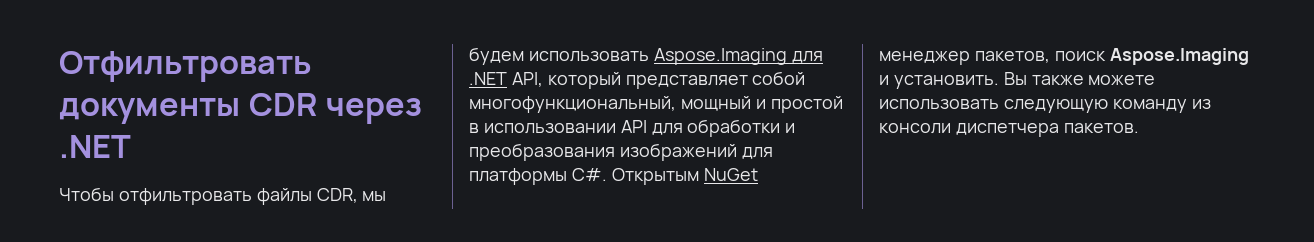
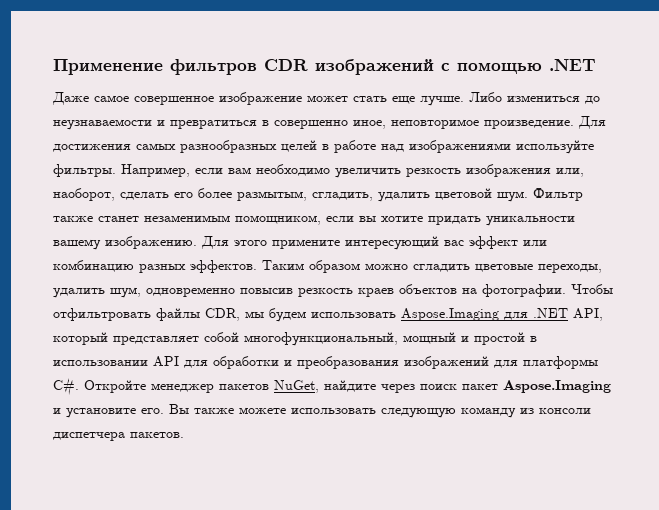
[59,51,311,82] [59,93,422,124] [59,135,131,158] Отфильтровать документы CDR через .NET // -> [53,59,596,75] [52,92,600,106] [53,116,606,130] [53,140,594,154] [53,164,584,178] [53,188,583,202] [53,215,575,226] [53,236,547,250] [53,260,602,273] [53,284,566,298] Применение фильтров CDR изображений с помощью .NET // Даже самое совершенное изображение может стать еще лучше. Либо измениться до неузнаваемости и превратиться в совершенно иное, неповторимое произведение. Для достижения самых разнообразных целей в работе над изображениями используйте фильтры. Например, если вам необходимо увеличить резкость изображения или, наоборот, сделать его более размытым, сгладить, удалить цветовой шум. Фильтр также станет незаменимым помощником, если вы хотите придать уникальности вашему изображению. Для этого примените интересующий вас эффект или комбинацию разных эффектов. Таким образом можно сгладить цветовые переходы, удалить шум, одновременно повысив резкость краев объектов на фотографии.
[611,168,758,185] [879,48,1249,65] [879,75,999,89] Открытым NuGet менеджер пакетов, поиск Aspose.Imaging и установить. -> [84,380,611,393] [53,408,164,418] Откройте менеджер пакетов NuGet, найдите через поиск пакет Aspose.Imaging и установите его.

